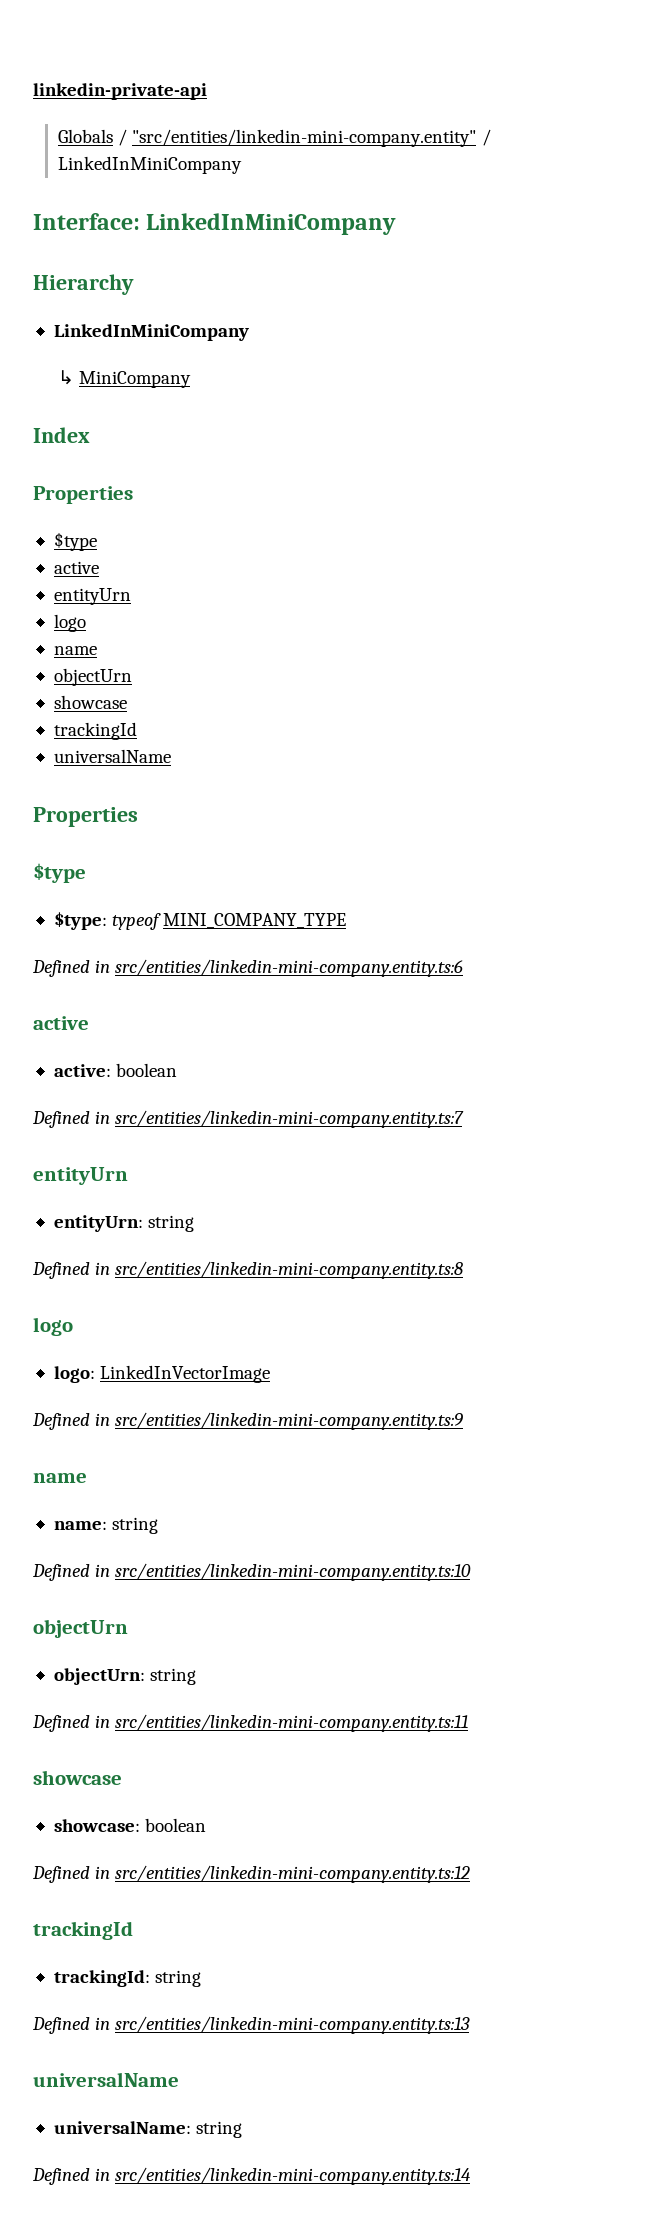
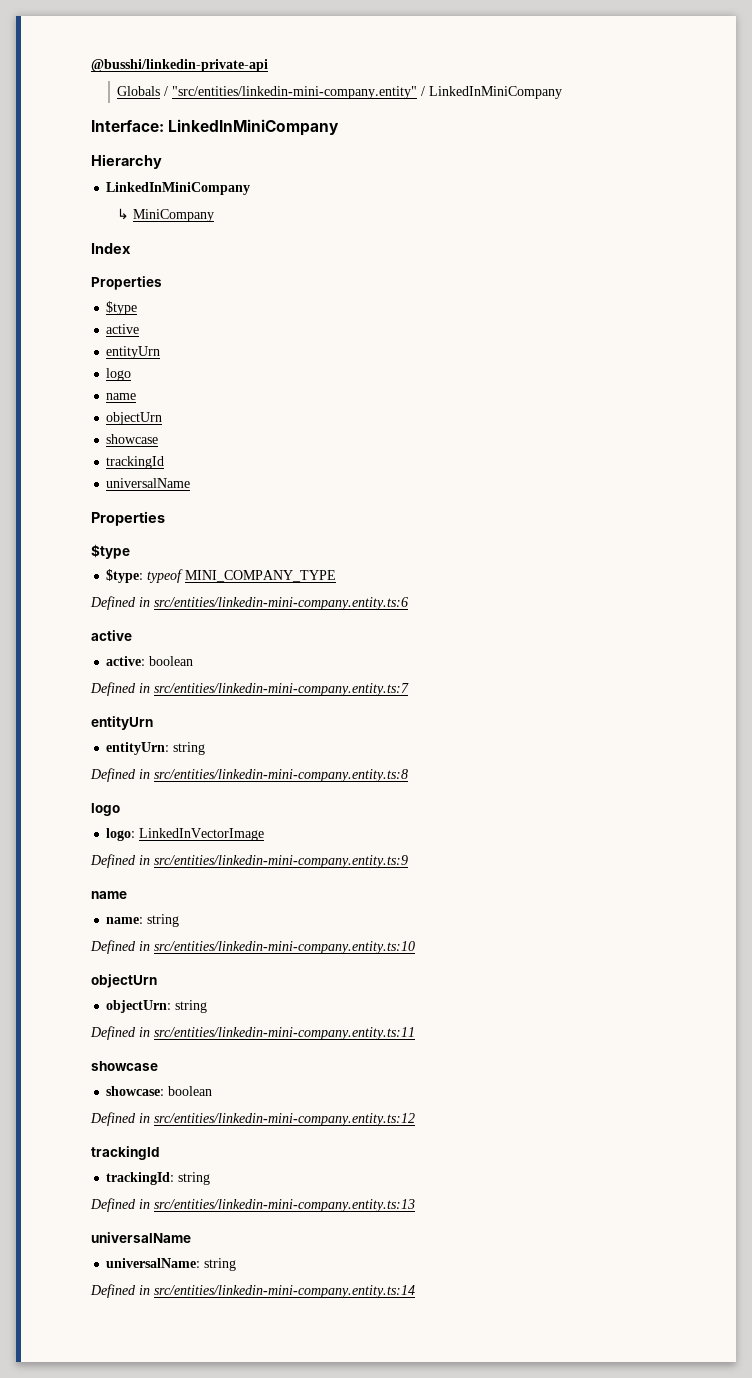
[33,83,207,100] linkedin-private-api -> [91,59,268,72] @busshi/linkedin-private-api

